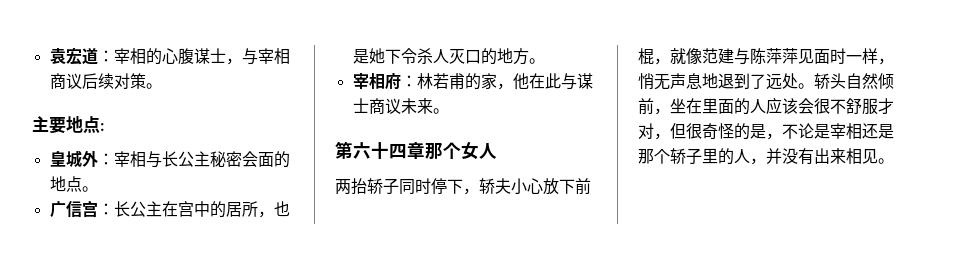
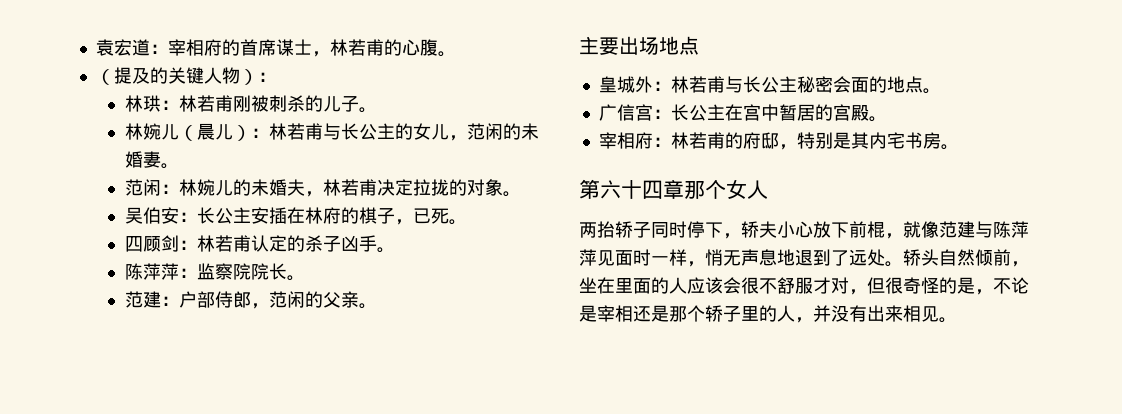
[145,48,290,65] [49,73,146,89] 的心腹谋士，与宰相商议后续对策 -> [203,39,456,57] [95,67,276,85] [124,95,377,113] [124,123,539,141] [124,151,179,169] [124,179,521,197] [124,207,467,225] [124,235,395,253] [124,263,305,281] [124,291,359,309] 府的首席谋士，林若甫的心腹。 // （提及的关键人物）： // 林珙：林若甫刚被刺杀的儿子。 // 林婉儿（晨儿）：林若甫与长公主的女儿，范闲的未婚妻。 // 范闲：林婉儿的未婚夫，林若甫决定拉拢的对象。 // 吴伯安：长公主安插在林府的棋子，已死。 // 四顾剑：林若甫认定的杀子凶手。 // 陈萍萍：监察院院长。 // 范建：户部侍郎，范闲的父亲
[66,116,104,133] 地点: -> [619,36,699,55] 出场地点
[113,151,146,167] 宰相 -> [670,76,725,93] 林若甫
[209,201,290,218] [352,48,529,65] 的居所，也是她下令杀人灭口的地方 -> [778,104,869,121] 暂居的宫殿
[480,73,593,90] [352,98,433,114] 家，他在此与谋士商议未来 -> [742,132,941,150] 府邸，特别是其内宅书房

